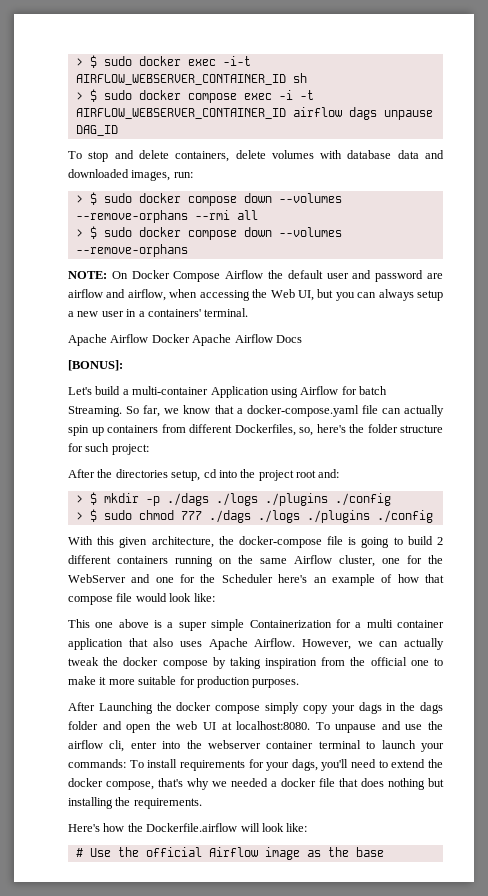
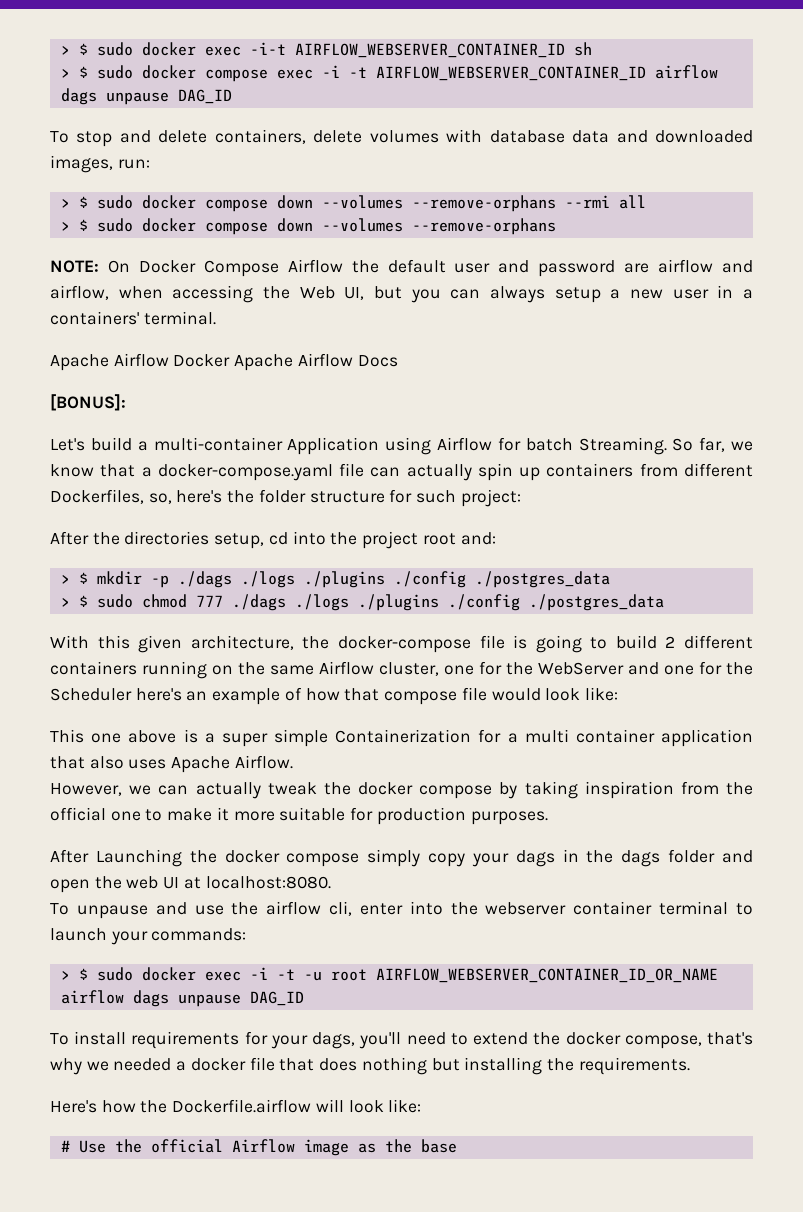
(391, 499) none -> [474,571,610,588] ./postgres_data
(433, 516) none -> [528,594,664,611] ./postgres_data
(296, 642) none -> (293, 762) //
(311, 725) none -> (331, 882) //
(126, 763) none -> [60,967,718,983] [60,990,304,1007] // > $ sudo docker exec -i -t -u root AIRFLOW_WEBSERVER_CONTAINER_ID_OR_NAME airflow dags unpause DAG_ID //

